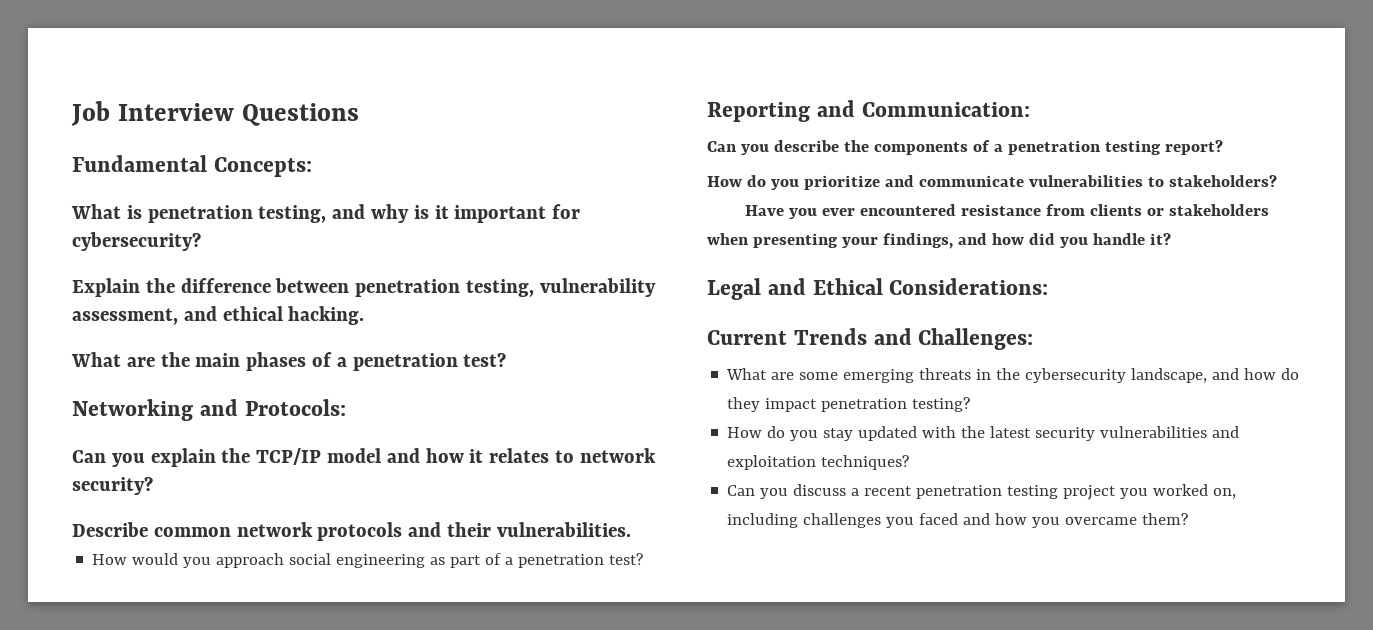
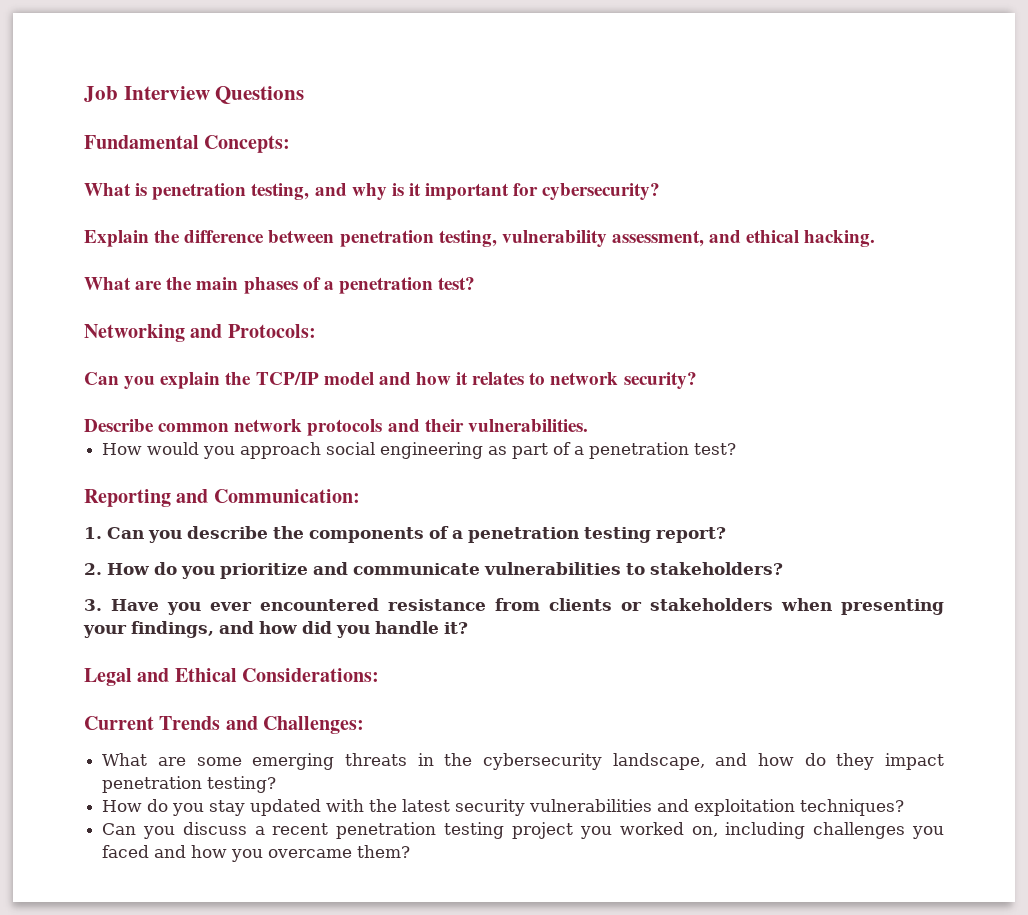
(1030, 109) none -> [84,527,102,539] 1.
(1223, 147) none -> [84,563,102,575] 2.
(1277, 181) none -> [84,599,102,611] 3.

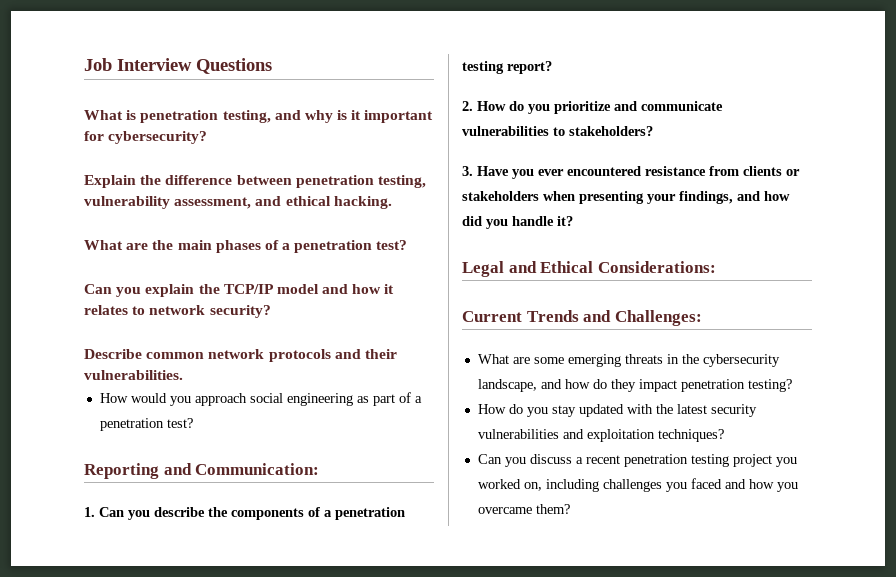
[84,135,291,153] // Fundamental Concepts: -> (272, 66) none
[84,324,316,342] // Networking and Protocols: -> (408, 245) none

